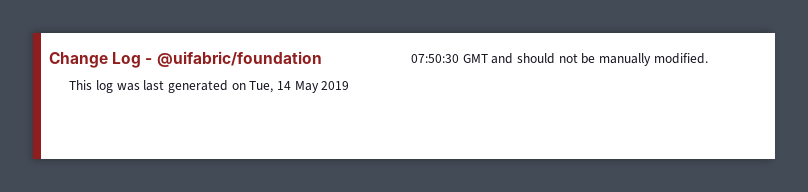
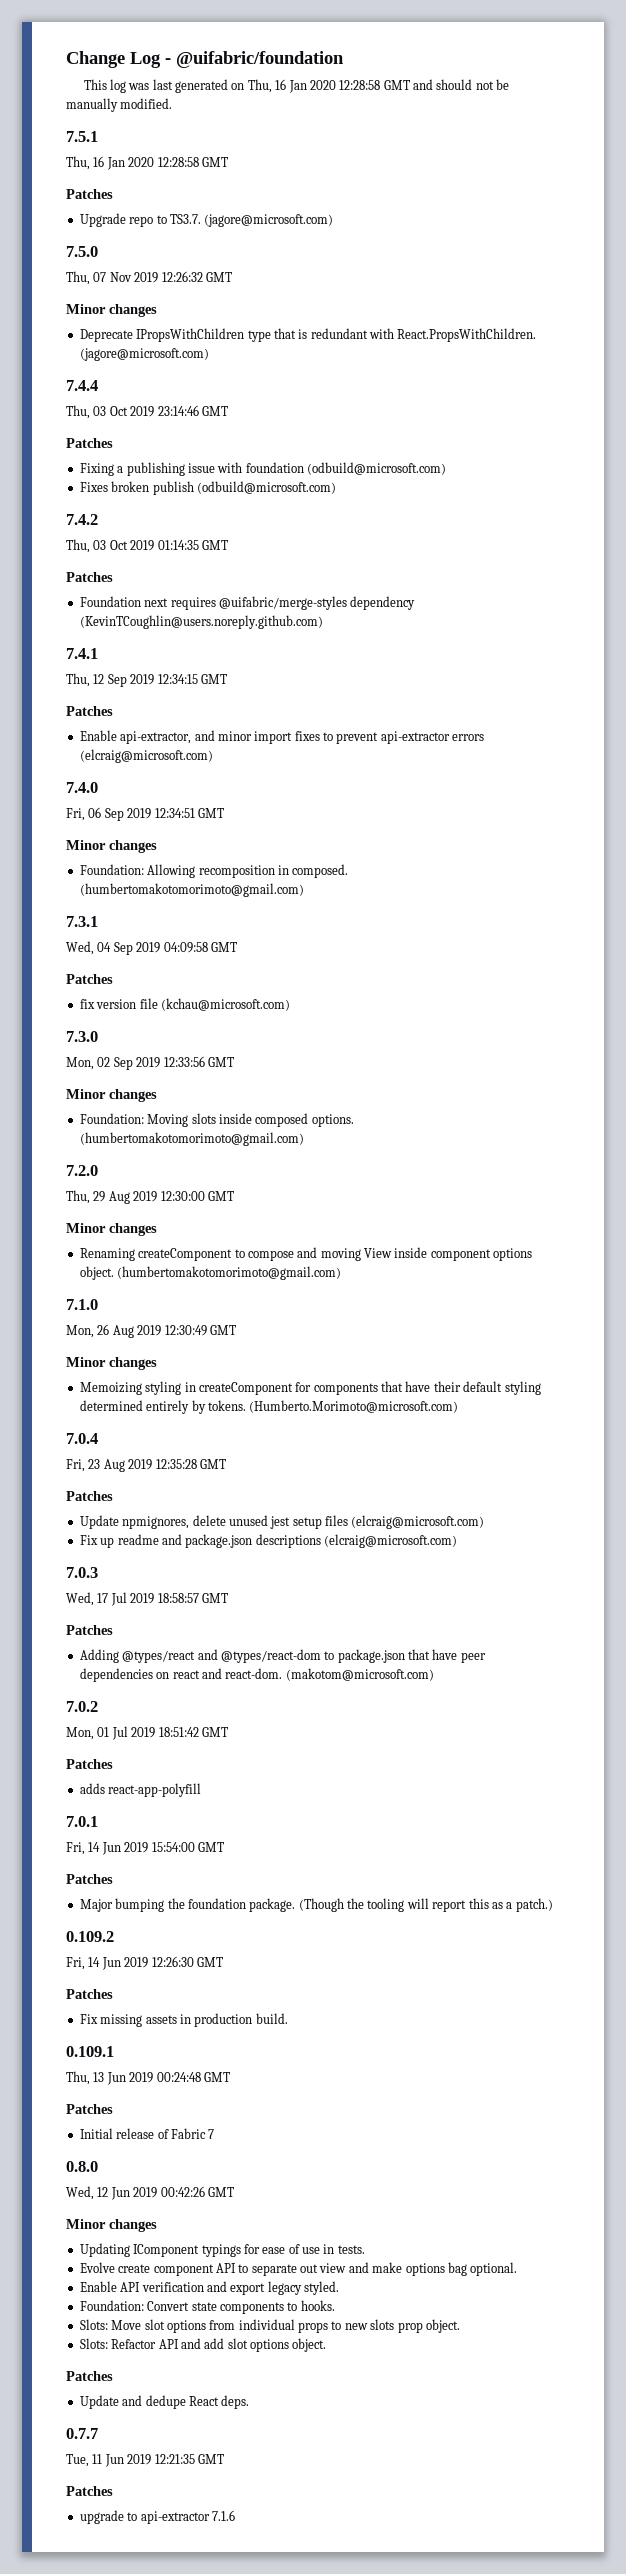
[249,81,350,93] [411,54,459,63] Tue, 14 May 2019 07:50:30 -> [247,79,381,93] Thu, 16 Jan 2020 12:28:58
(708, 58) none -> [66,131,98,142] [66,156,228,170] [66,189,113,199] [79,213,334,227] [66,246,98,257] [66,271,232,285] [66,304,157,317] [79,328,537,342] [79,348,209,361] [66,380,98,391] [66,405,228,419] [66,438,113,448] [79,462,446,476] [79,481,336,495] [66,514,98,525] [66,539,228,553] [66,572,113,582] [79,596,416,610] [79,615,323,629] [66,648,98,659] [66,673,227,687] [66,706,113,716] [79,730,485,744] [79,749,213,763] [66,782,98,793] [66,807,224,821] [66,840,157,853] [79,864,349,878] [79,883,304,897] [66,916,98,927] [66,941,237,955] [66,974,113,984] [79,998,290,1011] [66,1031,98,1042] [66,1056,234,1070] [66,1089,157,1102] [79,1113,354,1127] [79,1132,304,1146] [66,1165,98,1176] [66,1190,234,1204] [66,1223,157,1236] [79,1247,533,1261] [79,1266,342,1280] [66,1299,98,1310] [66,1324,236,1338] [66,1357,157,1370] [79,1381,541,1395] [79,1400,459,1414] [66,1433,98,1444] [66,1459,226,1472] [66,1491,113,1501] [79,1515,485,1529] [79,1534,457,1548] [66,1567,98,1578] [66,1592,228,1606] [66,1625,113,1635] [79,1649,486,1663] [79,1668,434,1682] [66,1701,98,1712] [66,1726,228,1740] [66,1759,113,1769] [79,1783,202,1797] [66,1816,98,1827] [66,1842,224,1855] [66,1874,113,1884] [79,1898,553,1912] [66,1931,114,1942] [66,1956,223,1970] [66,1989,113,1999] [79,2013,288,2027] [66,2046,114,2057] [66,2071,230,2085] [66,2104,113,2114] [79,2128,215,2139] [66,2161,98,2172] [66,2186,234,2200] [66,2219,157,2232] [79,2243,365,2257] [79,2262,518,2276] [79,2281,339,2295] [79,2300,335,2314] [79,2319,460,2333] [79,2338,327,2352] [66,2371,113,2381] [79,2395,250,2409] [66,2428,98,2439] [66,2454,224,2467] [66,2486,113,2496] [79,2510,235,2524] // 7.5.1 // Thu, 16 Jan 2020 12:28:58 GMT // Patches // Upgrade repo to TS3.7. (jagore@microsoft.com) // 7.5.0 // Thu, 07 Nov 2019 12:26:32 GMT // Minor changes // Deprecate IPropsWithChildren type that is redundant with React.PropsWithChildren. (jagore@microsoft.com) // 7.4.4 // Thu, 03 Oct 2019 23:14:46 GMT // Patches // Fixing a publishing issue with foundation (odbuild@microsoft.com) // Fixes broken publish (odbuild@microsoft.com) // 7.4.2 // Thu, 03 Oct 2019 01:14:35 GMT // Patches // Foundation next requires @uifabric/merge-styles dependency (KevinTCoughlin@users.noreply.github.com) // 7.4.1 // Thu, 12 Sep 2019 12:34:15 GMT // Patches // Enable api-extractor, and minor import fixes to prevent api-extractor errors (elcraig@microsoft.com) // 7.4.0 // Fri, 06 Sep 2019 12:34:51 GMT // Minor changes // Foundation: Allowing recomposition in composed. (humbertomakotomorimoto@gmail.com) // 7.3.1 // Wed, 04 Sep 2019 04:09:58 GMT // Patches // fix version file (kchau@microsoft.com) // 7.3.0 // Mon, 02 Sep 2019 12:33:56 GMT // Minor changes // Foundation: Moving slots inside composed options. (humbertomakotomorimoto@gmail.com) // 7.2.0 // Thu, 29 Aug 2019 12:30:00 GMT // Minor changes // Renaming createComponent to compose and moving View inside component options object. (humbertomakotomorimoto@gmail.com) // 7.1.0 // Mon, 26 Aug 2019 12:30:49 GMT // Minor changes // Memoizing styling in createComponent for components that have their default styling determined entirely by tokens. (Humberto.Morimoto@microsoft.com) // 7.0.4 // Fri, 23 Aug 2019 12:35:28 GMT // Patches // Update npmignores, delete unused jest setup files (elcraig@microsoft.com) // Fix up readme and package.json descriptions (elcraig@microsoft.com) // 7.0.3 // Wed, 17 Jul 2019 18:58:57 GMT // Patches // Adding @types/react and @types/react-dom to package.json that have peer dependencies on react and react-dom. (makotom@microsoft.com) // 7.0.2 // Mon, 01 Jul 2019 18:51:42 GMT // Patches // adds react-app-polyfill // 7.0.1 // Fri, 14 Jun 2019 15:54:00 GMT // Patches // Major bumping the foundation package. (Though the tooling will report this as a patch.) // 0.109.2 // Fri, 14 Jun 2019 12:26:30 GMT // Patches // Fix missing assets in production build. // 0.109.1 // Thu, 13 Jun 2019 00:24:48 GMT // Patches // Initial release of Fabric 7 // 0.8.0 // Wed, 12 Jun 2019 00:42:26 GMT // Minor changes // Updating IComponent typings for ease of use in tests. // Evolve create component API to separate out view and make options bag optional. // Enable API verification and export legacy styled. // Foundation: Convert state components to hooks. // Slots: Move slot options from individual props to new slots prop object. // Slots: Refactor API and add slot options object. // Patches // Update and dedupe React deps. // 0.7.7 // Tue, 11 Jun 2019 12:21:35 GMT // Patches // upgrade to api-extractor 7.1.6

